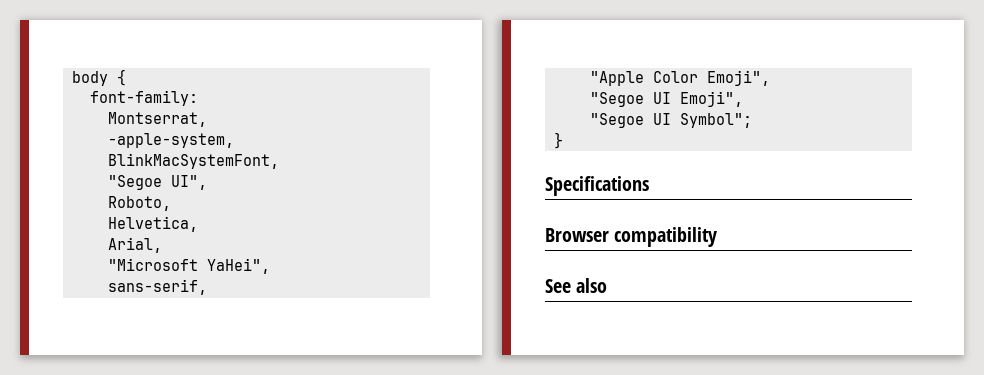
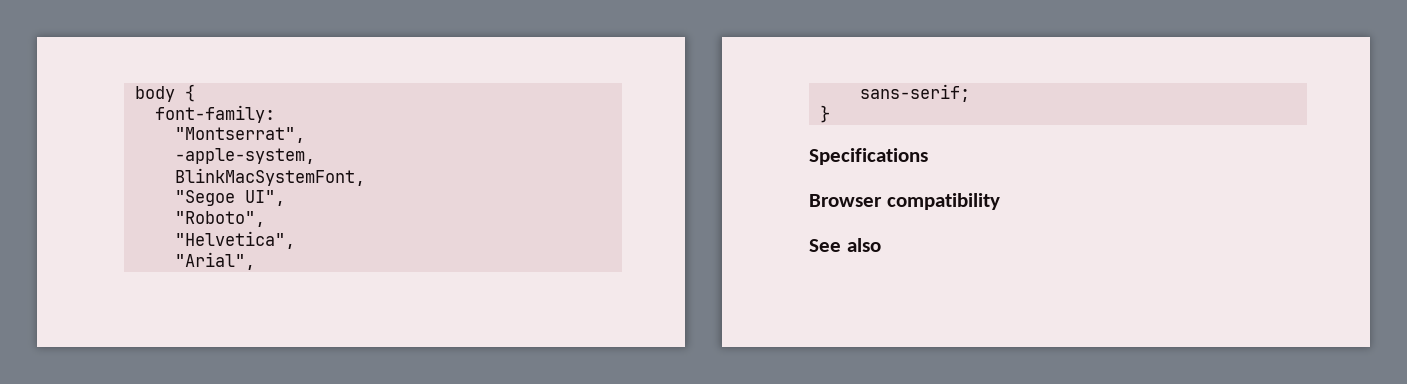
[108,112,208,127] Montserrat, -> [175,127,306,143] "Montserrat",
[108,196,172,211] [108,216,199,232] [108,237,163,253] [108,258,271,274] [108,279,208,295] [590,70,771,86] [590,91,744,107] [590,113,753,128] Roboto, // Helvetica, // Arial, // "Microsoft YaHei", // sans-serif, // "Apple Color Emoji", // "Segoe UI Emoji", // "Segoe UI Symbol"; -> [175,211,266,227] [175,231,296,249] [175,252,256,270] [860,84,971,102] "Roboto", // "Helvetica", // "Arial", // sans-serif;

